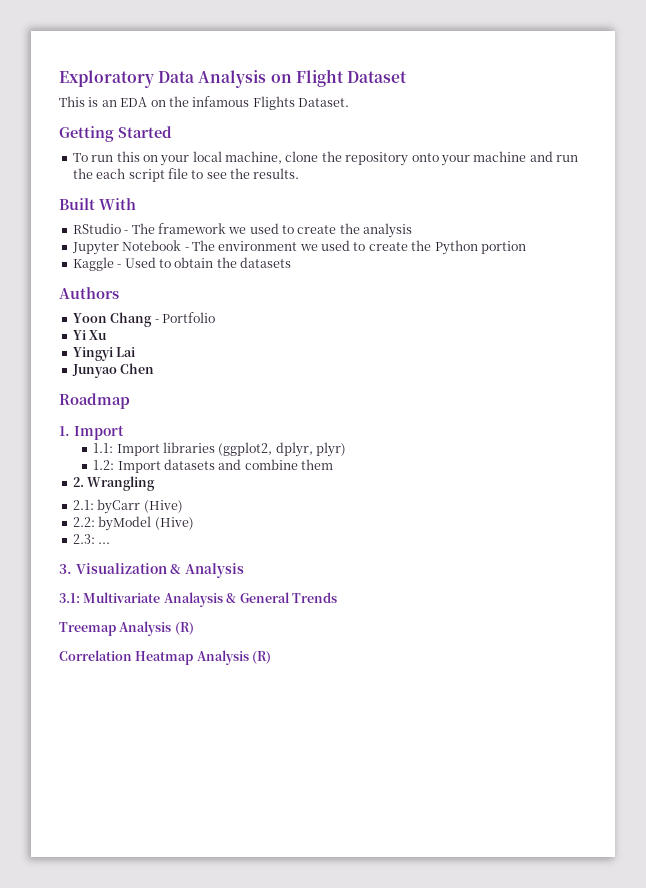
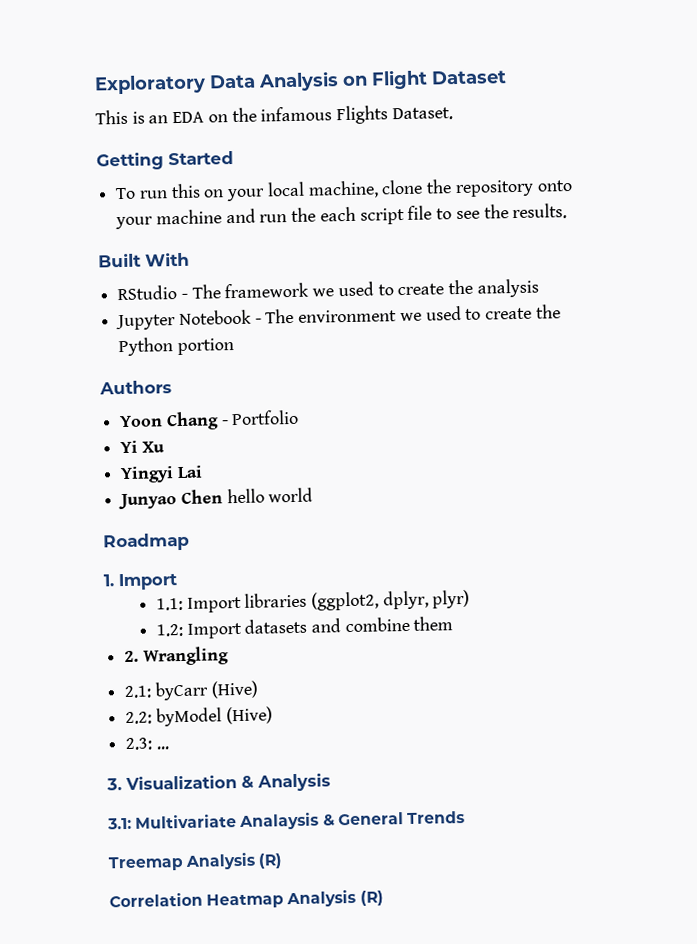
[72,257,291,271] // Kaggle - Used to obtain the datasets -> (234, 347) none
(155, 368) none -> [226,487,314,504] hello world

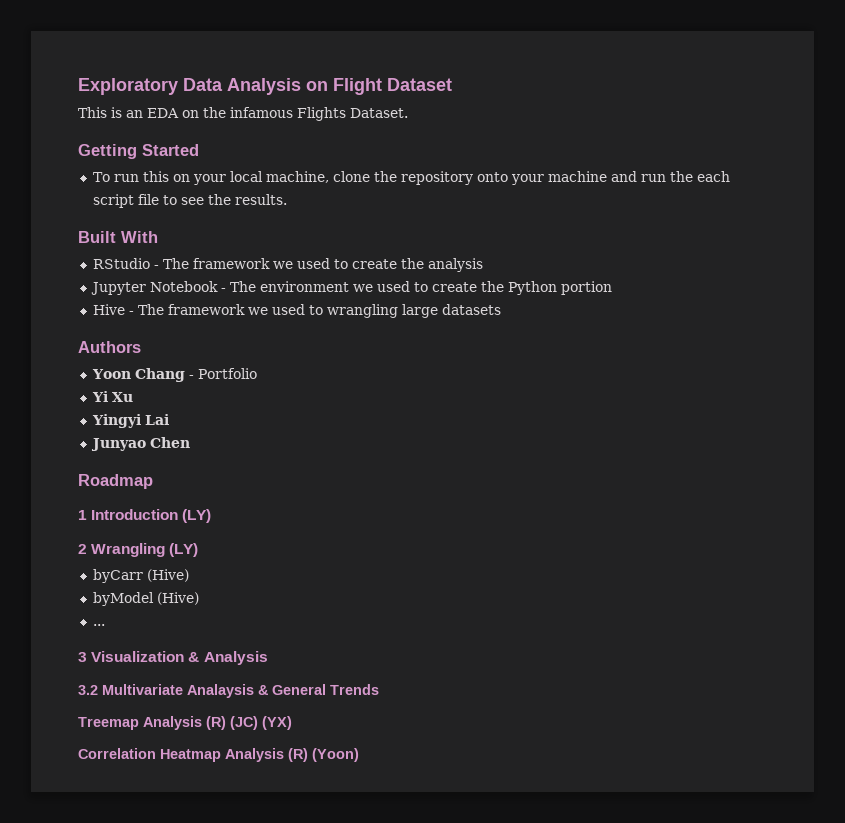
(234, 347) none -> [92,304,501,318] // Hive - The framework we used to wrangling large datasets
[226,487,314,504] hello world -> (190, 442) none
[103,573,178,591] [155,589,471,613] [155,616,454,639] [124,646,229,666] [124,685,152,699] 1. Import // 1.1: Import libraries (ggplot2, dplyr, plyr) // 1.2: Import datasets and combine them // 2. Wrangling // 2.1: -> [78,509,212,523] [78,543,199,557] 1 Introduction (LY) // 2 Wrangling (LY) //
[125,711,153,725] 2.2: -> (189, 575) none
[125,737,153,751] 2.3: -> (199, 598) none
[106,778,122,791] 3. -> [78,652,87,662] 3
[107,817,132,830] 3.1: -> [78,685,98,695] 3.2
(284, 861) none -> [230,716,292,730] (JC) (YX)
(384, 898) none -> [312,748,359,762] (Yoon)

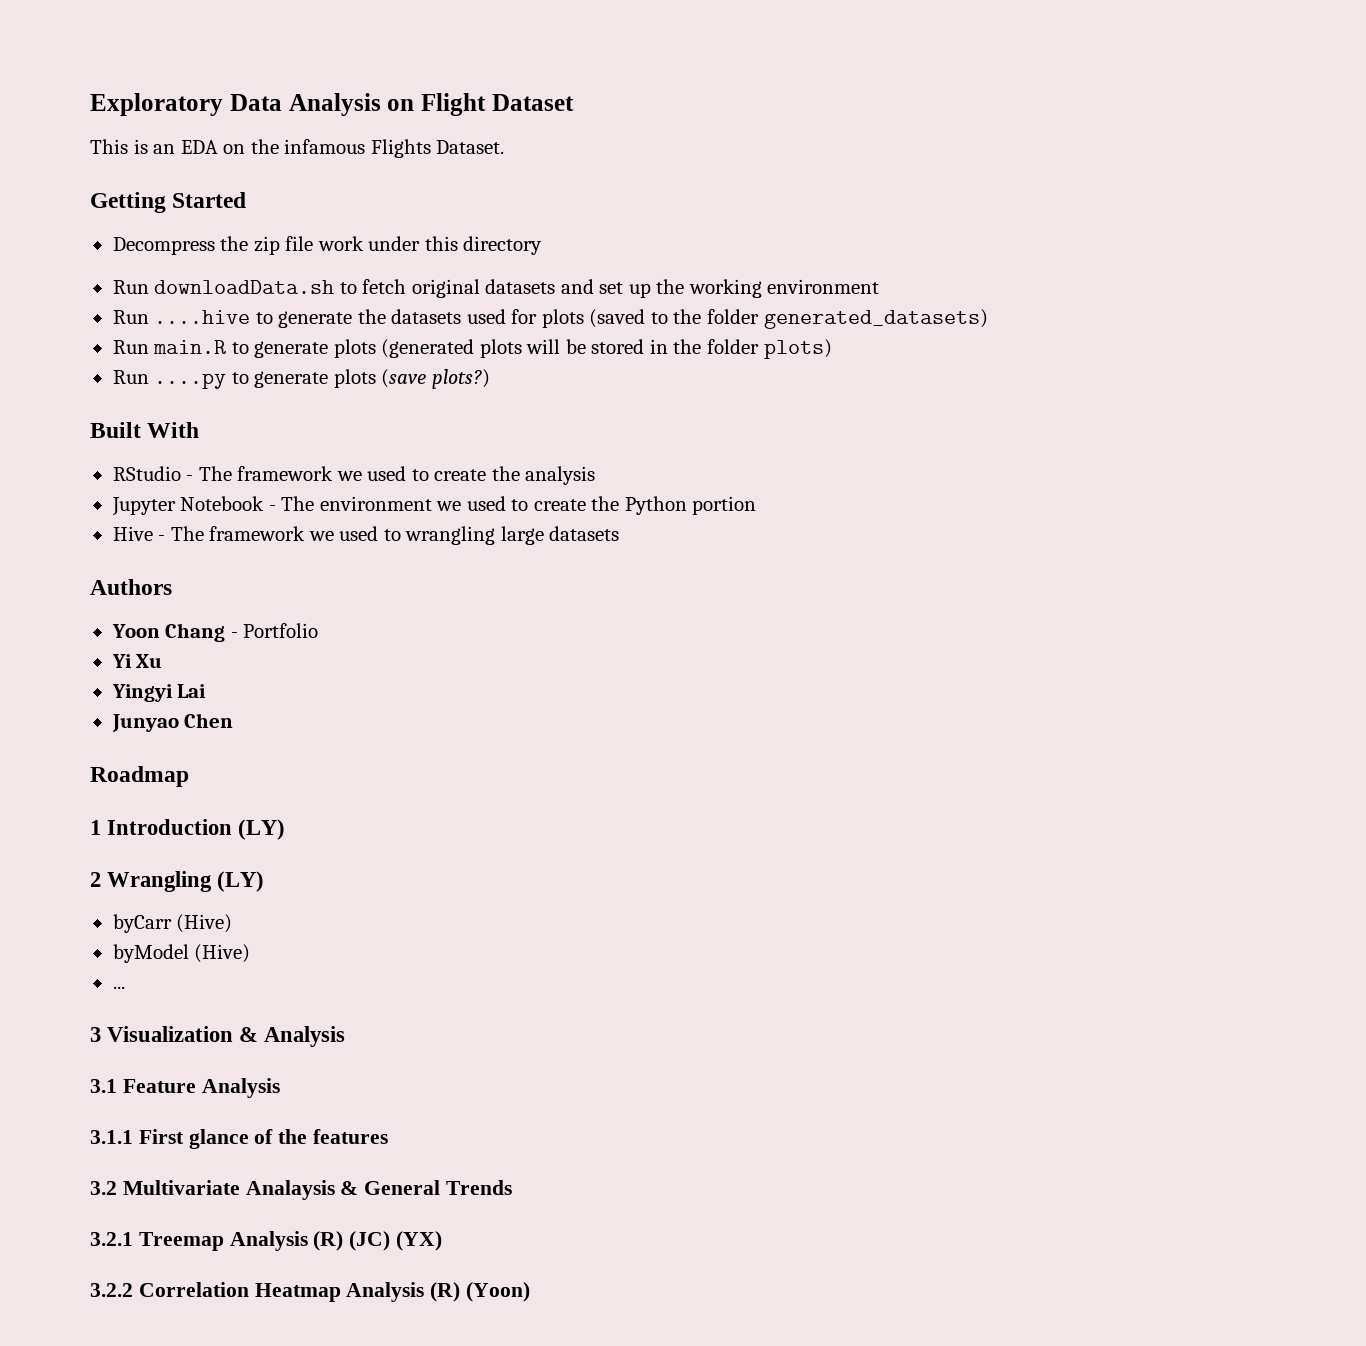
[92,171,730,185] [92,194,287,208] To run this on your local machine, clone the repository onto your machine and run the each script file to see the results. -> [112,236,543,255] [112,279,880,298] [112,309,988,329] [112,339,832,359] [112,369,490,389] Decompress the zip file work under this directory // Run downloadData.sh to fetch original datasets and set up the working environment // Run ....hive to generate the datasets used for plots (saved to the folder generated_datasets) // Run main.R to generate plots (generated plots will be stored in the folder plots) // Run ....py to generate plots (save plots?)
(268, 658) none -> [90,1078,280,1098] [90,1129,389,1149] // 3.1 Feature Analysis // 3.1.1 First glance of the features
(379, 689) none -> [90,1232,133,1246] 3.2.1
(292, 723) none -> [90,1283,133,1297] 3.2.2

